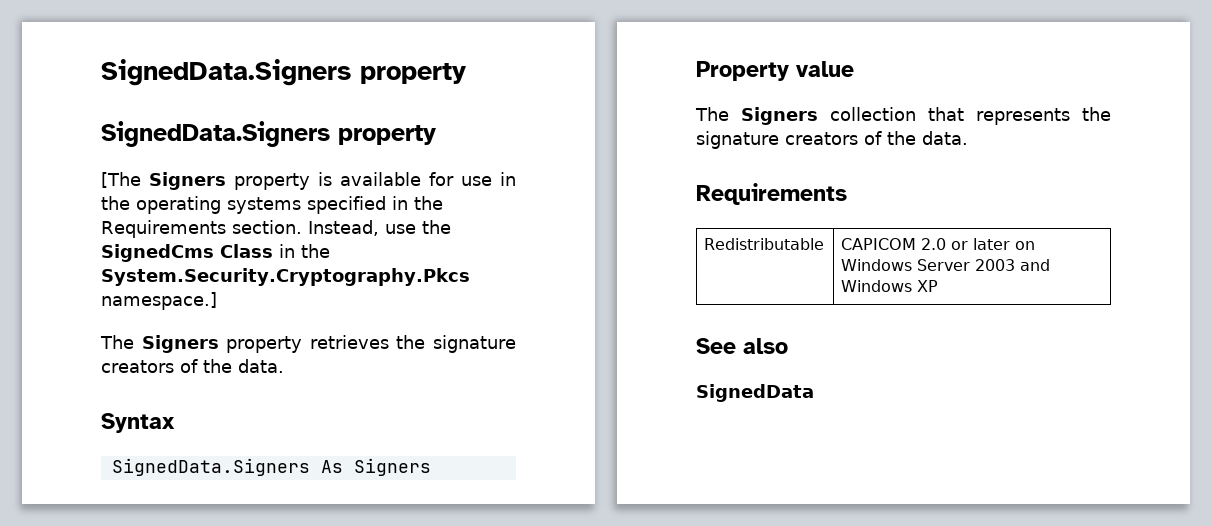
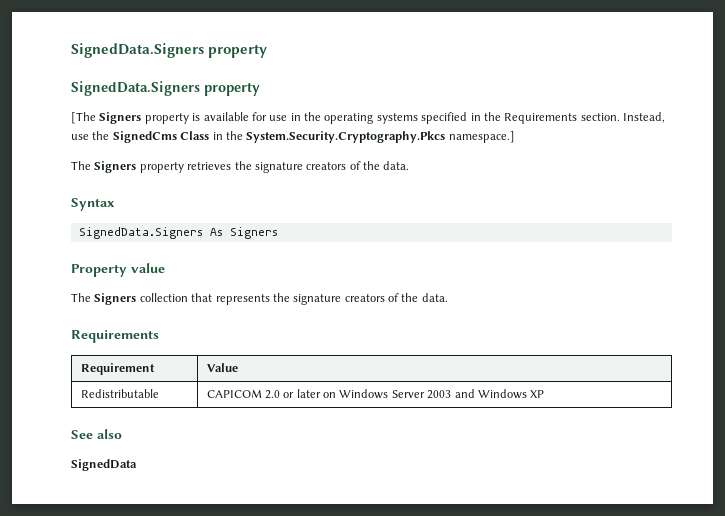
(847, 194) none -> [80,363,155,375] [206,363,238,372] // Requirement | Value

